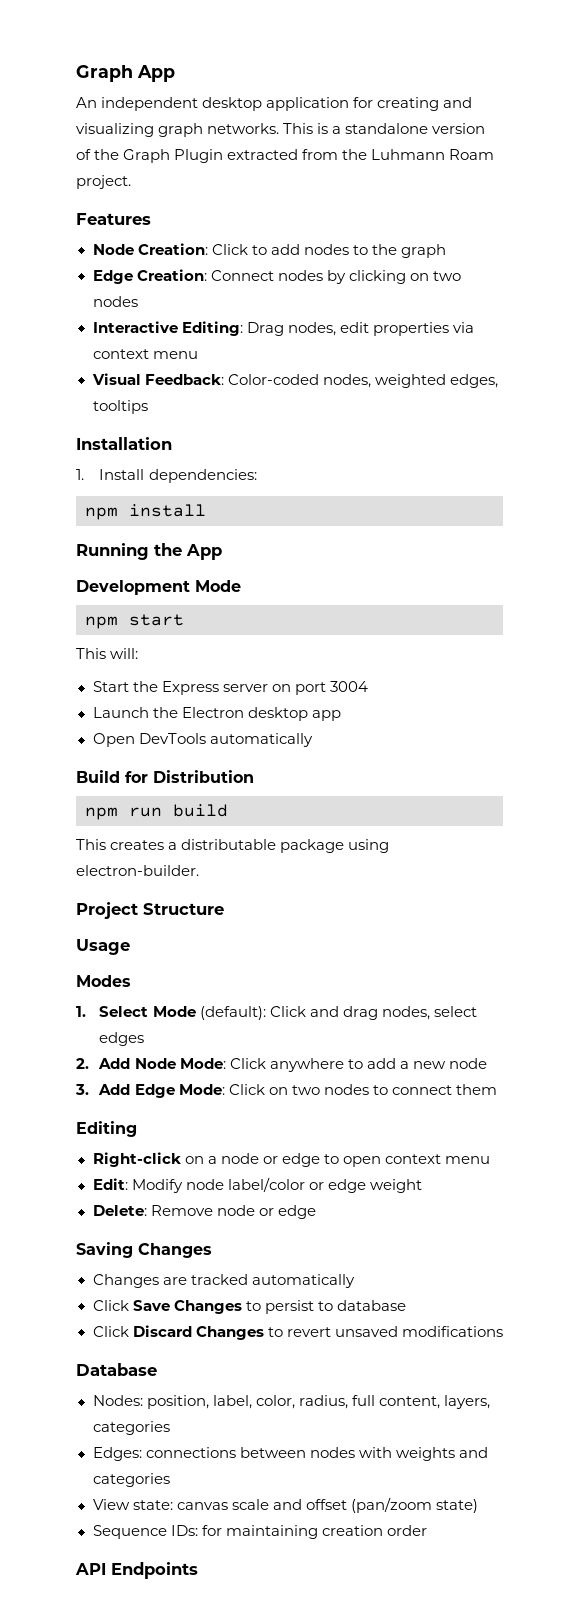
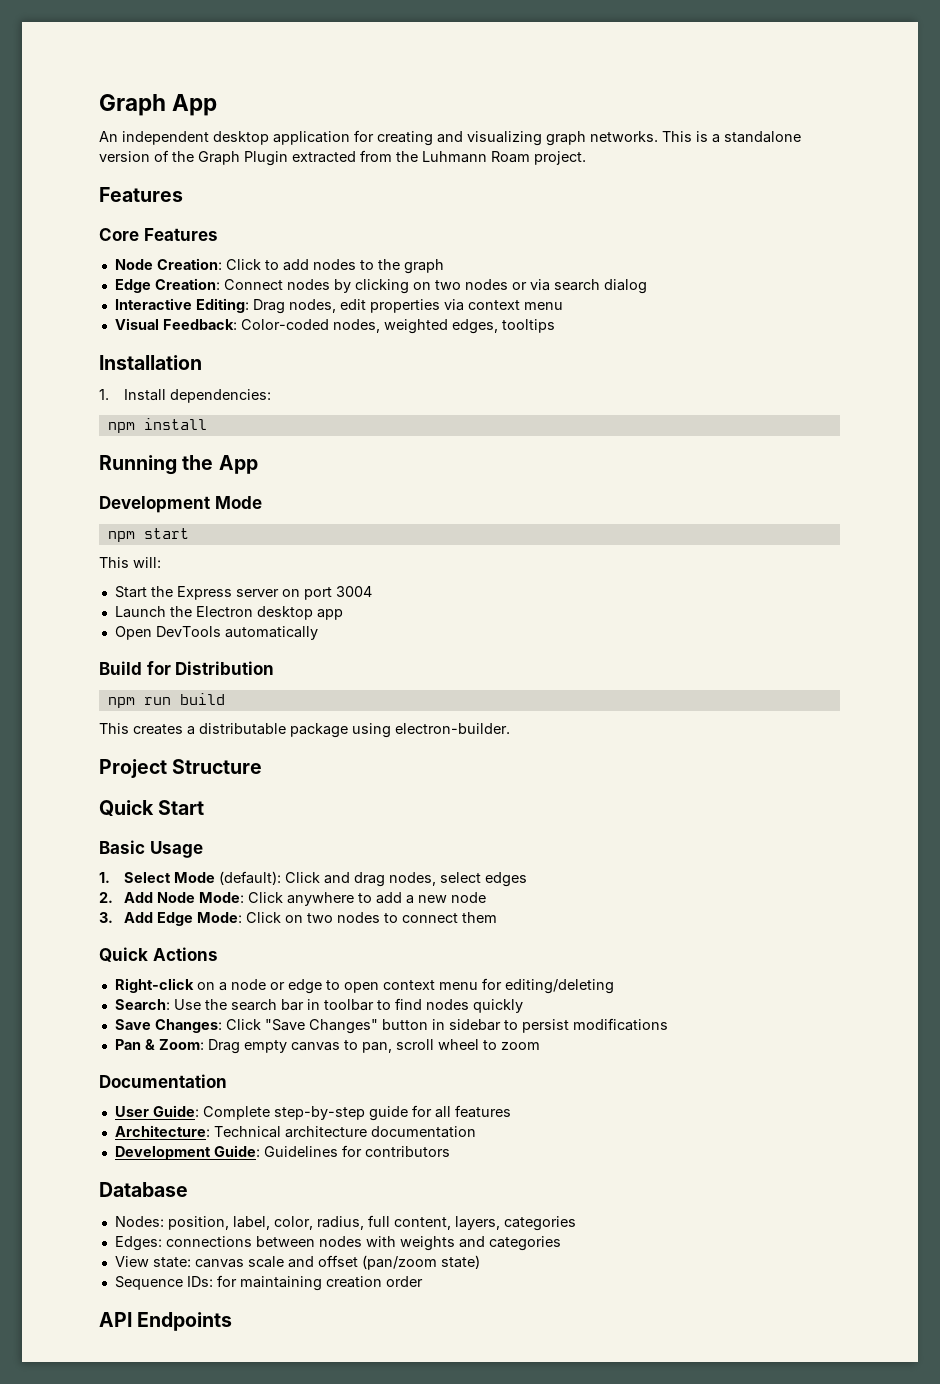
(151, 219) none -> [99,228,218,241] // Core Features
(138, 301) none -> [511,279,647,294] or via search dialog
(224, 909) none -> [99,800,205,816] [99,840,145,854] Quick Start // Basic
[76,975,131,987] // Modes -> (203, 849) none
[76,1121,137,1137] Editing -> [99,947,218,962] Quick Actions
[92,1177,422,1193] [92,1205,316,1219] [76,1242,212,1258] [92,1274,355,1288] [92,1300,406,1314] [92,1325,503,1340] // Edit: Modify node label/color or edge weight // Delete: Remove node or edge // Saving Changes // Changes are tracked automatically // Click Save Changes to persist to database // Click Discard Changes to revert unsaved modifications -> [481,978,614,994] [114,998,523,1013] [114,1018,668,1034] [114,1039,540,1054] [99,1074,227,1088] [114,1105,511,1121] [114,1125,476,1138] [114,1145,450,1160] for editing/deleting // Search: Use the search bar in toolbar to find nodes quickly // Save Changes: Click "Save Changes" button in sidebar to persist modifications // Pan & Zoom: Drag empty canvas to pan, scroll wheel to zoom // Documentation // User Guide: Complete step-by-step guide for all features // Architecture: Technical architecture documentation // Development Guide: Guidelines for contributors

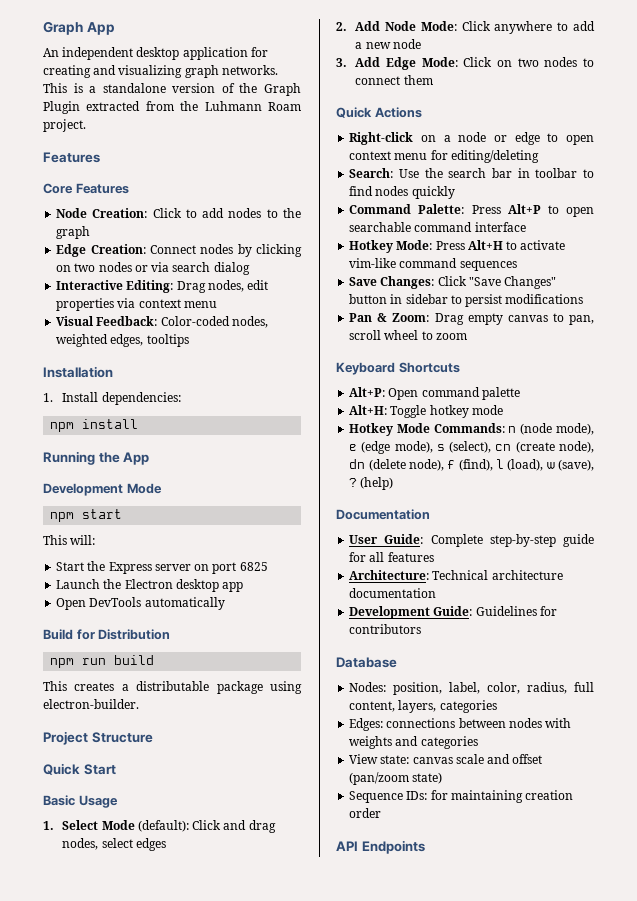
[335,586,372,597] 3004 -> [239,562,268,571] 6825
(523, 1006) none -> [349,204,594,217] [349,222,526,232] [349,240,566,253] [349,258,517,271] // Command Palette: Press Alt+P to open searchable command interface // Hotkey Mode: Press Alt+H to activate vim-like command sequences
(540, 1046) none -> [336,362,460,375] [349,387,520,400] [349,405,503,418] [349,423,594,436] [349,441,594,454] [349,459,594,471] [349,477,394,490] // Keyboard Shortcuts // Alt+P: Open command palette // Alt+H: Toggle hotkey mode // Hotkey Mode Commands: n (node mode), e (edge mode), s (select), cn (create node), dn (delete node), f (find), l (load), w (save), ? (help)

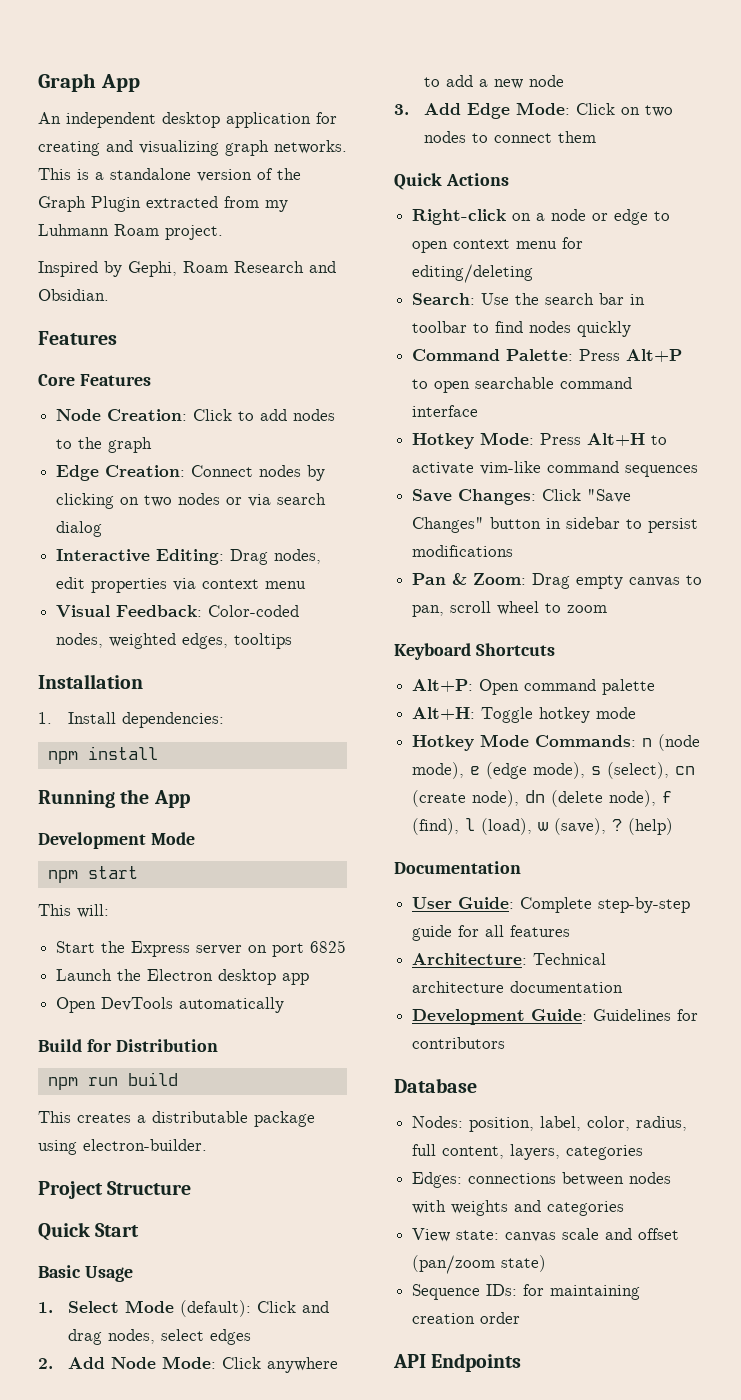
[180,101,199,111] the -> [265,200,288,212] my
(86, 125) none -> [38,261,336,277] [38,289,109,301] // Inspired by Gephi, Roam Research and Obsidian.

